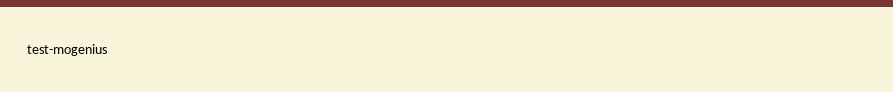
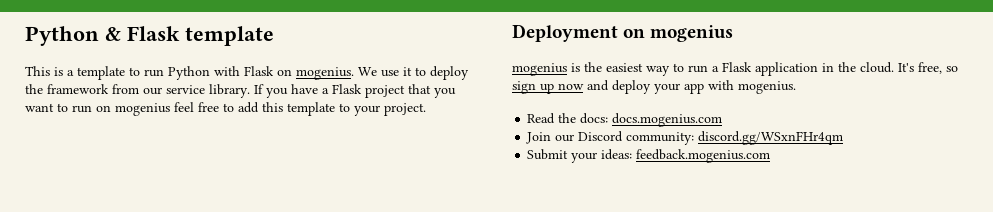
[27,44,107,56] test-mogenius -> [25,26,274,46] [25,66,469,80] [25,84,456,98] [25,102,426,116] [512,24,734,42] [512,62,958,76] [512,80,796,94] [527,113,723,127] [526,131,844,145] [527,149,771,163] Python & Flask template // This is a template to run Python with Flask on mogenius. We use it to deploy the framework from our service library. If you have a Flask project that you want to run on mogenius feel free to add this template to your project. // Deployment on mogenius // mogenius is the easiest way to run a Flask application in the cloud. It's free, so sign up now and deploy your app with mogenius. // Read the docs: docs.mogenius.com // Join our Discord community: discord.gg/WSxnFHr4qm // Submit your ideas: feedback.mogenius.com

